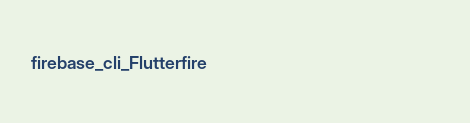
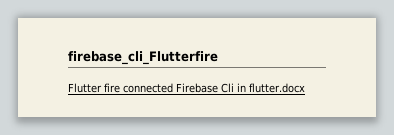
(207, 63) none -> [68,83,305,93] // Flutter fire connected Firebase Cli in flutter.docx

